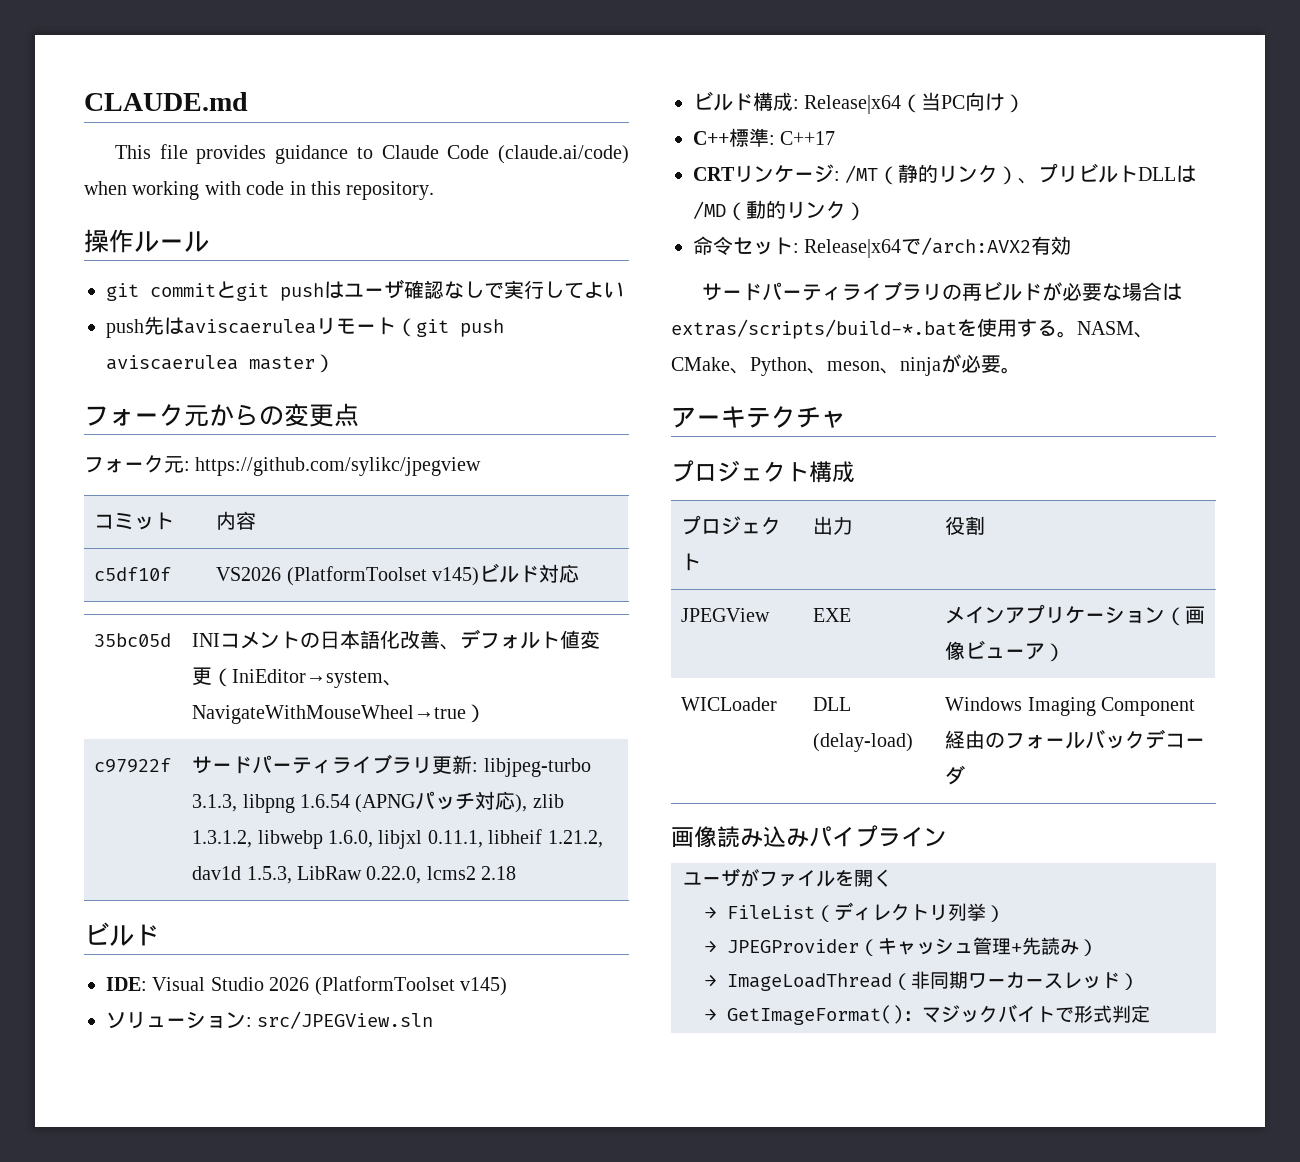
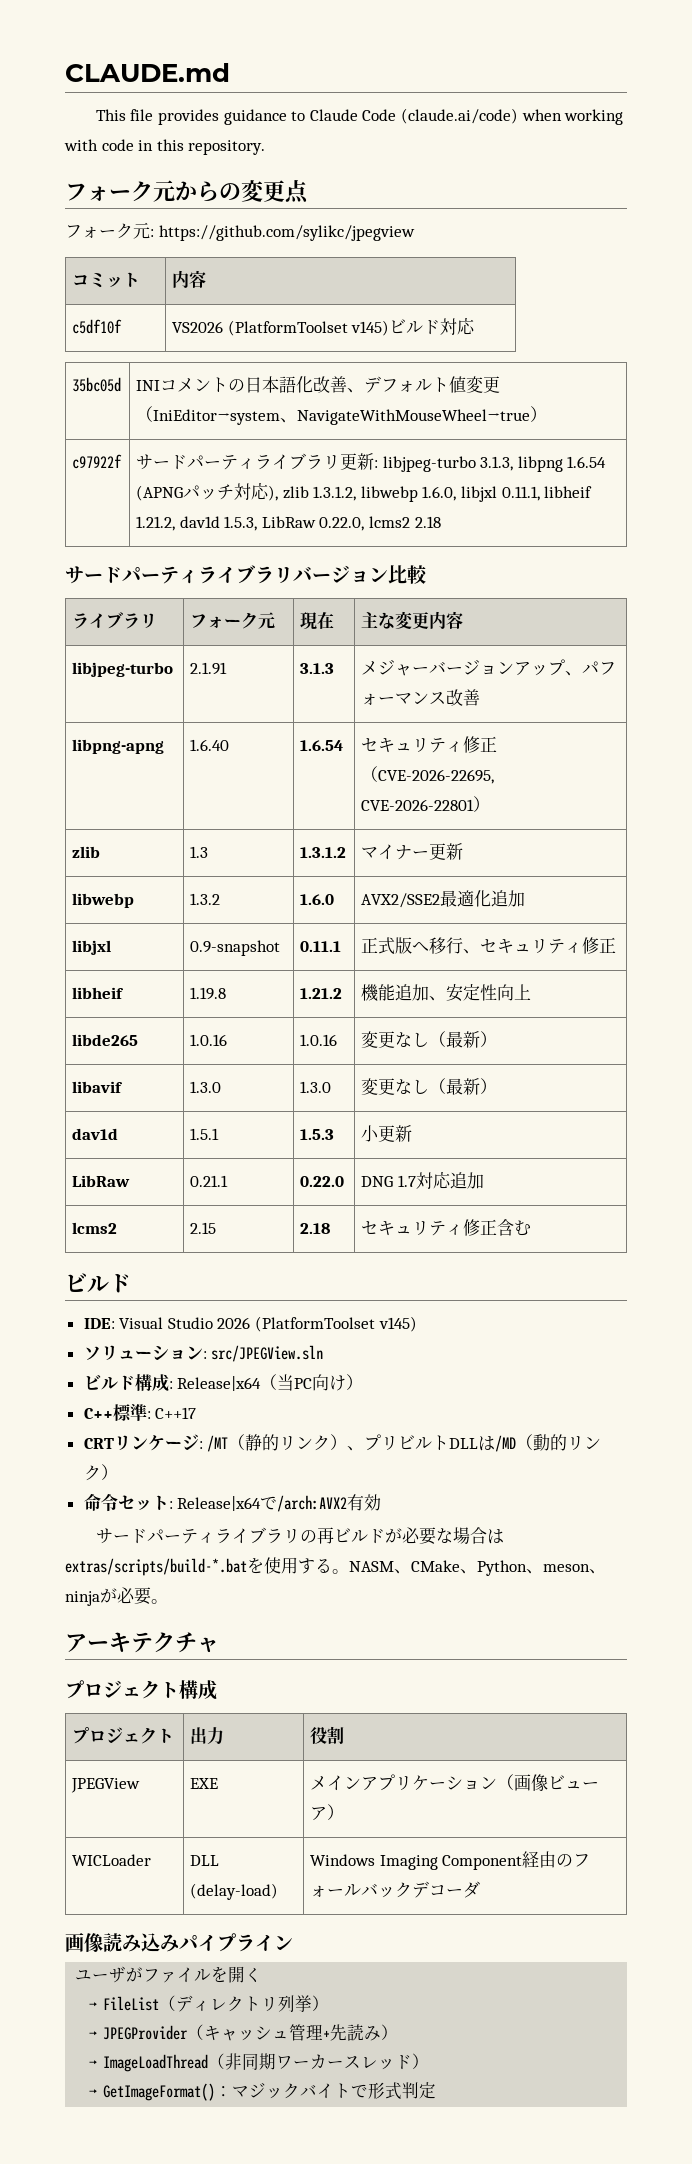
[84,229,209,253] [106,279,624,301] [106,316,504,338] [106,354,335,373] // 操作ルール // git commitとgit pushはユーザ確認なしで実行してよい // push先はaviscaeruleaリモート（git push aviscaerulea master） -> (266, 147) none
(517, 873) none -> [65,565,428,584] [72,612,158,629] [190,612,276,629] [300,611,335,630] [361,611,464,629] [72,662,174,677] [190,662,228,675] [300,663,335,674] [361,659,617,676] [361,689,481,706] [72,739,165,754] [190,739,230,751] [300,740,344,751] [361,736,498,753] [361,766,495,784] [361,796,491,812] [72,846,101,858] [190,846,209,858] [300,847,347,858] [361,843,464,860] [72,893,135,908] [190,893,221,905] [300,894,335,905] [361,890,526,908] [72,940,112,955] [190,940,281,956] [300,941,342,952] [361,937,617,955] [72,987,125,999] [190,987,227,1000] [300,988,343,999] [361,984,532,1002] [72,1034,139,1046] [190,1034,228,1046] [300,1034,338,1046] [361,1031,498,1048] [72,1081,124,1093] [190,1081,222,1093] [300,1081,332,1093] [361,1078,498,1095] [72,1128,119,1140] [190,1128,220,1140] [300,1129,335,1140] [361,1125,413,1142] [72,1175,131,1187] [190,1175,229,1187] [300,1176,345,1187] [361,1172,484,1189] [72,1222,118,1234] [190,1222,217,1234] [300,1223,331,1234] [361,1219,532,1236] // サードパーティライブラリバージョン比較 // ライブラリ | フォーク元 | 現在 | 主な変更内容 // libjpeg-turbo | 2.1.91 | 3.1.3 | メジャーバージョンアップ、パフォーマンス改善 // libpng-apng | 1.6.40 | 1.6.54 | セキュリティ修正（CVE-2026-22695, CVE-2026-22801） // zlib | 1.3 | 1.3.1.2 | マイナー更新 // libwebp | 1.3.2 | 1.6.0 | AVX2/SSE2最適化追加 // libjxl | 0.9-snapshot | 0.11.1 | 正式版へ移行、セキュリティ修正 // libheif | 1.19.8 | 1.21.2 | 機能追加、安定性向上 // libde265 | 1.0.16 | 1.0.16 | 変更なし（最新） // libavif | 1.3.0 | 1.3.0 | 変更なし（最新） // dav1d | 1.5.1 | 1.5.3 | 小更新 // LibRaw | 0.21.1 | 0.22.0 | DNG 1.7対応追加 // lcms2 | 2.15 | 2.18 | セキュリティ修正含む

